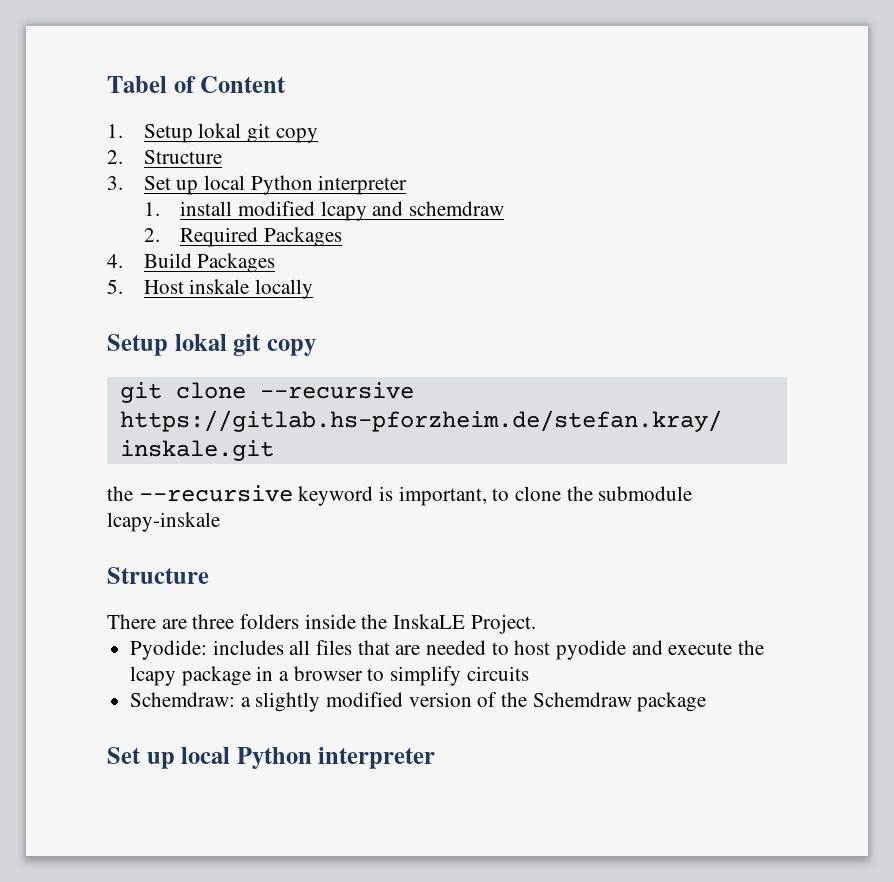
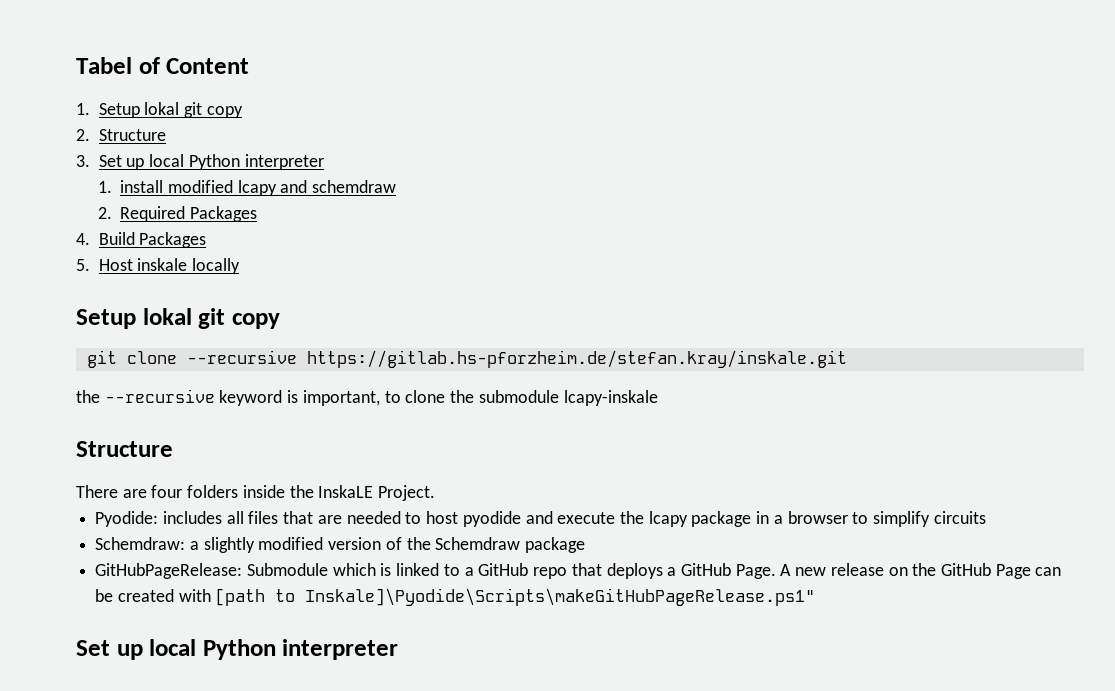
[192,614,235,629] three -> [151,485,183,498] four
(707, 702) none -> [95,563,1062,579] [95,588,816,606] // GitHubPageRelease: Submodule which is linked to a GitHub repo that deploys a GitHub Page. A new release on the GitHub Page can be created with [path to Inskale]\Pyodide\Scripts\makeGitHubPageRelease.ps1"

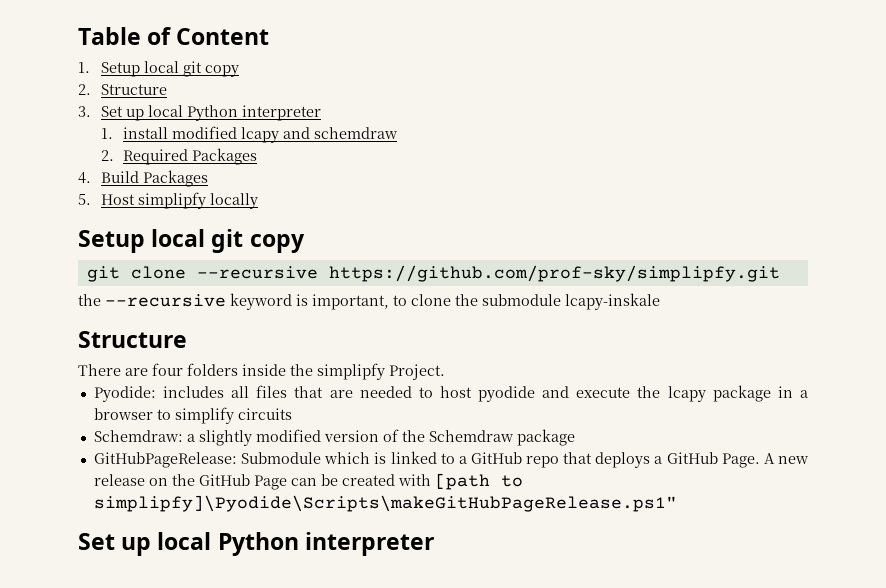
[76,57,132,74] Tabel -> [78,27,141,45] Table
[144,102,180,115] lokal -> [143,61,179,73] local
[137,258,188,271] inskale -> [137,192,206,209] simplipfy
[142,308,192,325] lokal -> [151,229,206,247] local
[306,350,847,368] https://gitlab.hs-pforzheim.de/stefan.kray/inskale.git -> [328,265,780,282] https://github.com/prof-sky/simplipfy.git
[318,485,374,498] InskaLE -> [317,363,385,380] simplipfy
[305,588,816,606] Inskale]\Pyodide\Scripts\makeGitHubPageRelease.ps1" -> [93,495,677,512] simplipfy]\Pyodide\Scripts\makeGitHubPageRelease.ps1"

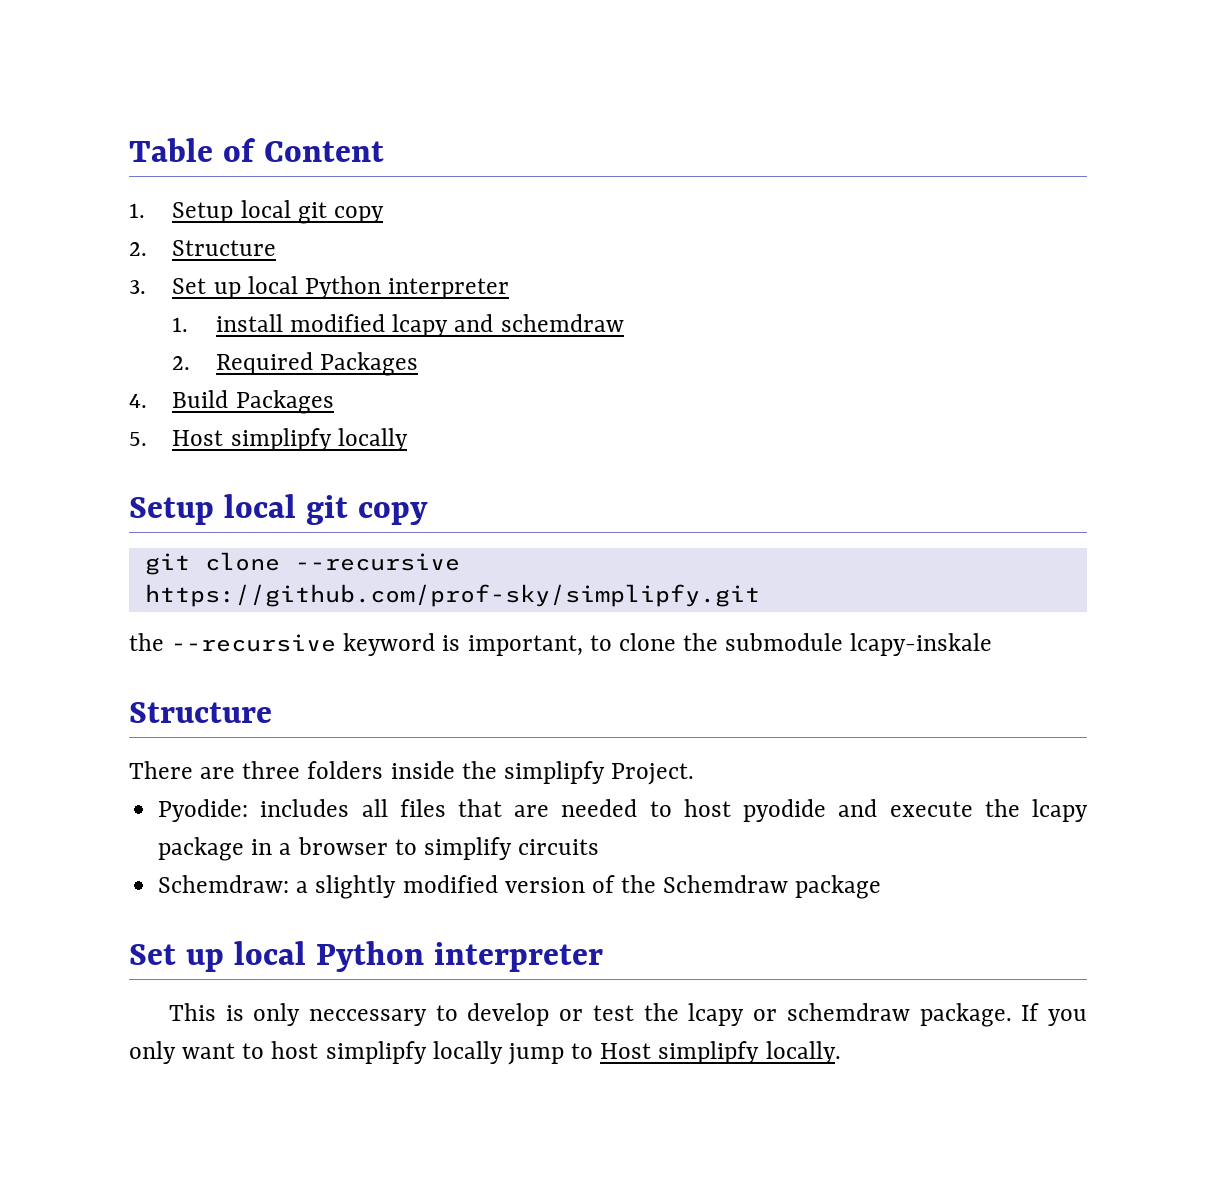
[152,363,183,376] four -> [242,761,301,779] three
[93,451,809,468] [93,473,523,490] [93,495,677,512] [78,532,434,556] // GitHubPageRelease: Submodule which is linked to a GitHub repo that deploys a GitHub Page. A new release on the GitHub Page can be created with [path to simplipfy]\Pyodide\Scripts\makeGitHubPageRelease.ps1" // Set up local Python interpreter -> [129,941,603,972] [168,1003,1087,1027] [129,1041,841,1065] // Set up local Python interpreter // This is only neccessary to develop or test the lcapy or schemdraw package. If you only want to host simplipfy locally jump to Host simplipfy locally.

